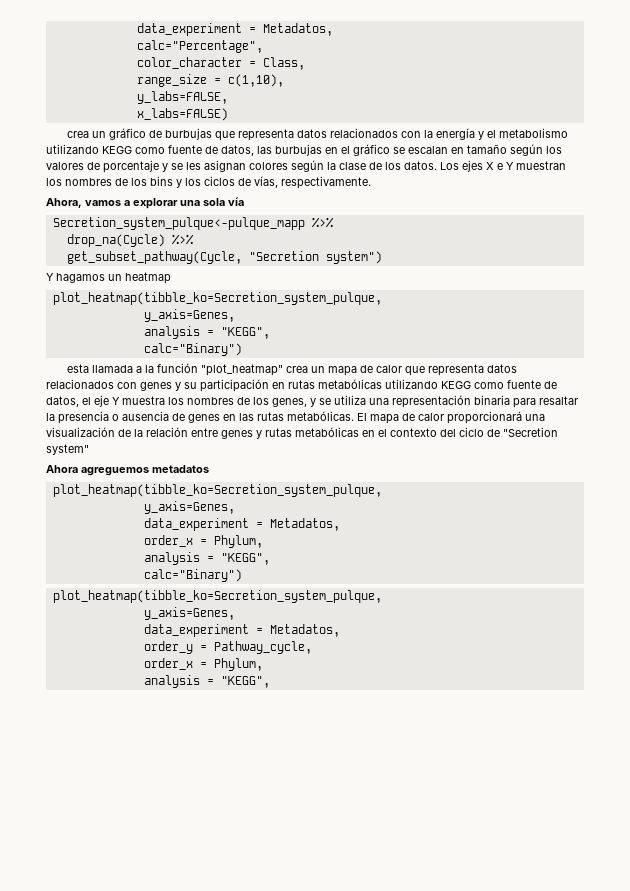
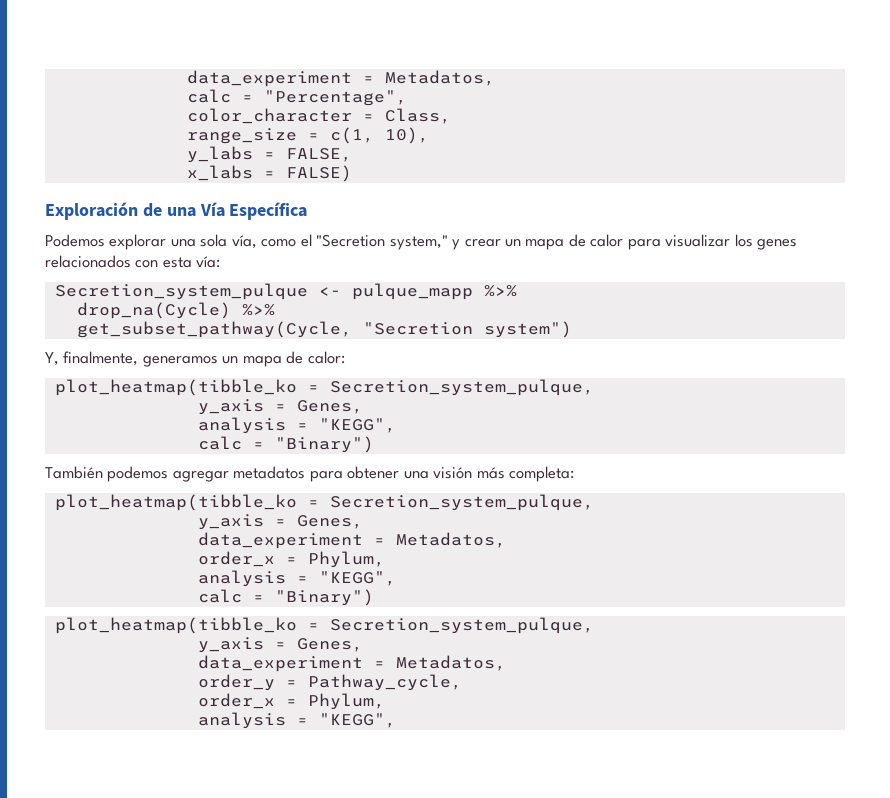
[136,23,333,36] [136,40,263,53] data_experiment = Metadatos, // calc="Percentage", -> [186,70,495,87] [186,89,407,106] data_experiment = Metadatos, // calc = "Percentage",
[227,74,284,87] [136,91,228,104] [136,108,228,121] [66,128,568,141] [46,144,562,156] [46,160,566,173] [46,176,371,189] [46,197,244,209] [52,217,305,230] c(1,10), // y_labs=FALSE, // x_labs=FALSE) // crea un gráfico de burbujas que representa datos relacionados con la energía y el metabolismo utilizando KEGG como fuente de datos, las burbujas en el gráfico se escalan en tamaño según los valores de porcentaje y se les asignan colores según la clase de los datos. Los ejes X e Y muestran los nombres de los bins y los ciclos de vías, respectivamente. // Ahora, vamos a explorar una sola vía // Secretion_system_pulque<-pulque_mapp -> [329,127,429,144] [186,146,352,163] [186,165,352,182] [45,202,308,220] [45,234,798,250] [45,255,221,268] [54,283,473,300] c(1, 10), // y_labs = FALSE, // x_labs = FALSE) // Exploración de una Vía Específica // Podemos explorar una sola vía, como el "Secretion system," y crear un mapa de calor para visualizar los genes relacionados con esta vía: // Secretion_system_pulque <- pulque_mapp
[46,272,171,284] [52,292,382,305] [143,309,235,322] [143,326,270,339] [143,343,242,356] [66,363,517,376] [46,379,557,392] [46,395,578,408] [46,411,545,424] [46,427,558,439] [46,444,89,455] [46,465,209,476] [52,484,382,497] [143,501,235,514] Y hagamos un heatmap // plot_heatmap(tibble_ko=Secretion_system_pulque, // y_axis=Genes, // analysis = "KEGG", // calc="Binary") // esta llamada a la función "plot_heatmap" crea un mapa de calor que representa datos relacionados con genes y su participación en rutas metabólicas utilizando KEGG como fuente de datos, el eje Y muestra los nombres de los genes, y se utiliza una representación binaria para resaltar la presencia o ausencia de genes en las rutas metabólicas. El mapa de calor proporcionará una visualización de la relación entre genes y rutas metabólicas en el contexto del ciclo de "Secretion system" // Ahora agreguemos metadatos // plot_heatmap(tibble_ko=Secretion_system_pulque, // y_axis=Genes, -> [45,351,345,367] [54,379,594,396] [197,399,363,415] [197,417,396,434] [197,436,374,453] [45,466,575,482] [54,494,594,511] [197,514,363,530] Y, finalmente, generamos un mapa de calor: // plot_heatmap(tibble_ko = Secretion_system_pulque, // y_axis = Genes, // analysis = "KEGG", // calc = "Binary") // También podemos agregar metadatos para obtener una visión más completa: // plot_heatmap(tibble_ko = Secretion_system_pulque, // y_axis = Genes,
[143,569,242,582] [52,590,382,603] [143,607,235,620] calc="Binary") // plot_heatmap(tibble_ko=Secretion_system_pulque, // y_axis=Genes, -> [197,589,374,606] [54,617,594,634] [197,637,363,653] calc = "Binary") // plot_heatmap(tibble_ko = Secretion_system_pulque, // y_axis = Genes,

